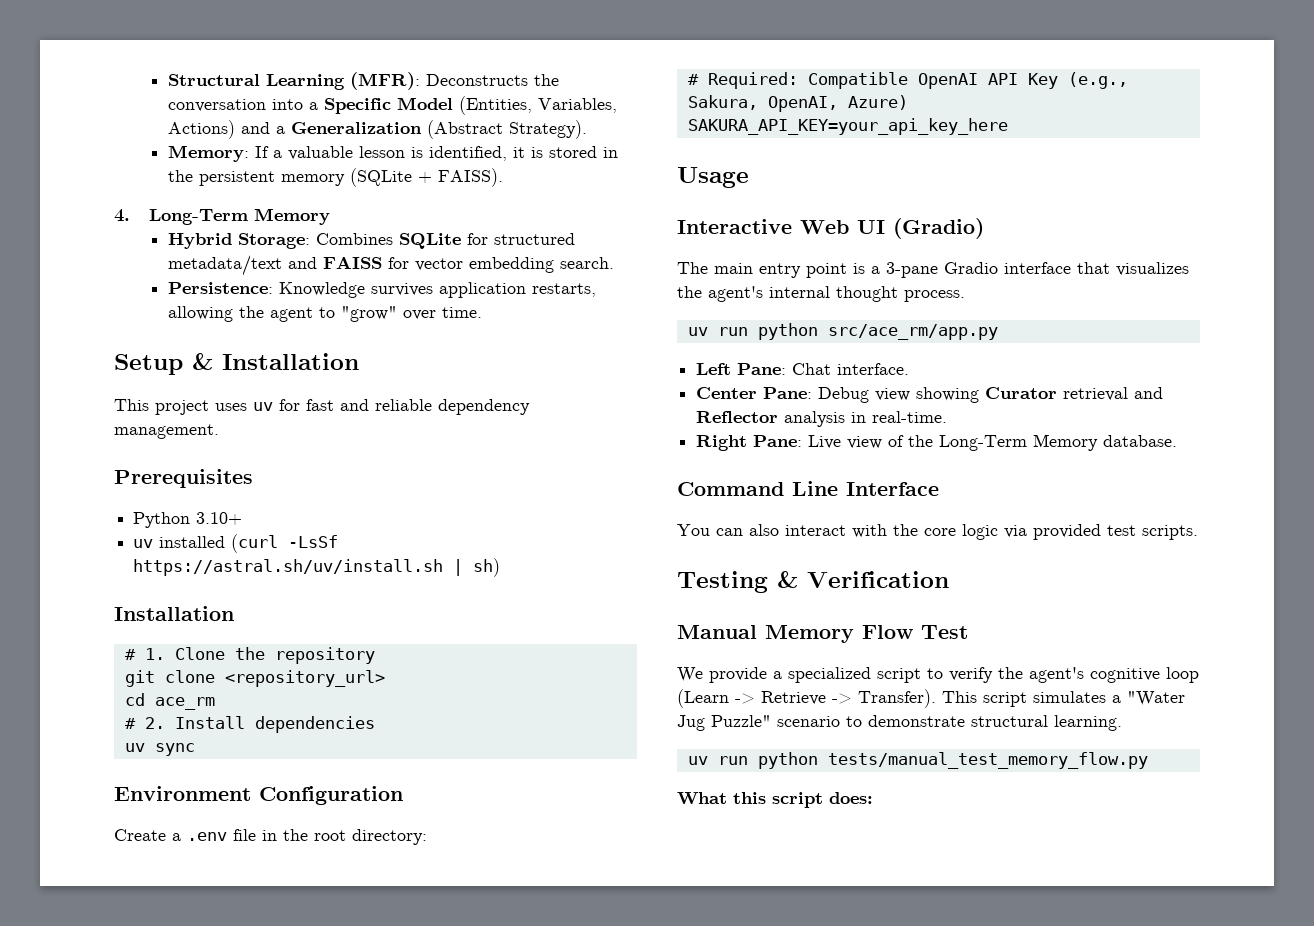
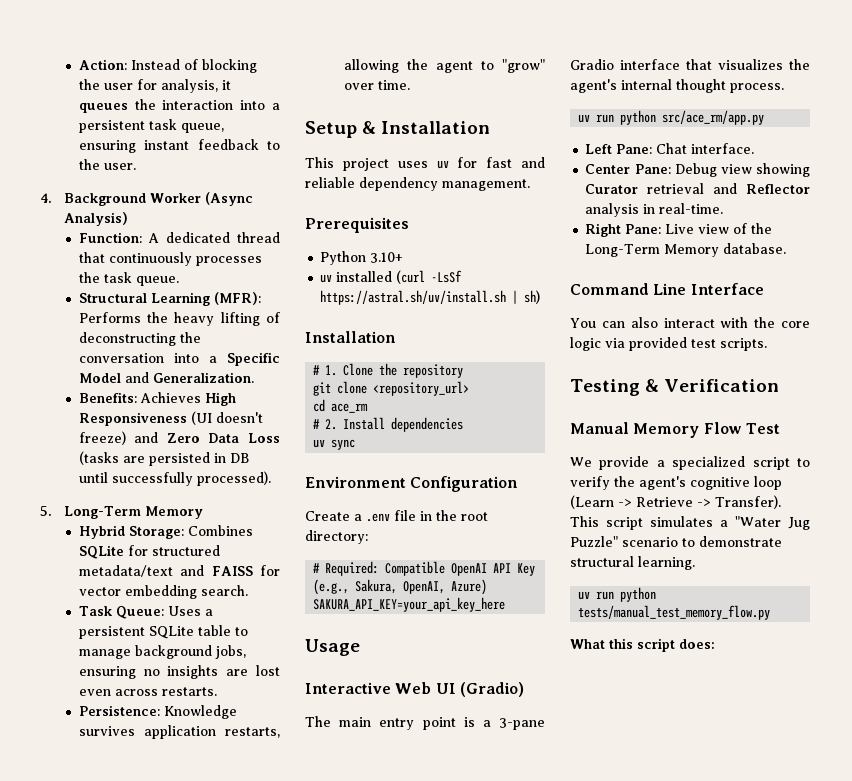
[168,72,529,90] Structural Learning (MFR): Deconstructs -> [78,59,257,73] [78,79,231,93] [78,99,280,113] [78,119,224,133] [78,139,280,153] [78,159,136,170] [40,192,253,206] [63,212,128,226] [78,232,280,243] [78,252,262,266] [78,272,179,286] [78,292,261,306] [78,312,280,326] [78,332,176,346] Action: Instead of blocking the user for analysis, it queues the interaction into a persistent task queue, ensuring instant feedback to the user. // 4. Background Worker (Async Analysis) // Function: A dedicated thread that continuously processes the task queue. // Structural Learning (MFR): Performs the heavy lifting of deconstructing
[459,96,618,115] [168,120,588,139] [168,145,619,162] [168,168,504,187] [114,209,130,222] (Entities, Variables, Actions) and a Generalization (Abstract Strategy). // Memory: If a valuable lesson is identified, it is stored in the persistent memory (SQLite + FAISS). // 4. -> [124,372,254,383] [78,392,236,406] [78,411,263,426] [78,431,280,445] [78,451,249,466] [78,471,271,486] [40,506,52,516] and Generalization. // Benefits: Achieves High Responsiveness (UI doesn't freeze) and Zero Data Loss (tasks are persisted in DB until successfully processed). // 5.
(615, 263) none -> [78,606,213,619] [78,625,248,639] [78,645,246,659] [78,665,280,679] [78,687,217,696] // Task Queue: Uses a persistent SQLite table to manage background jobs, ensuring no insights are lost even across restarts.

